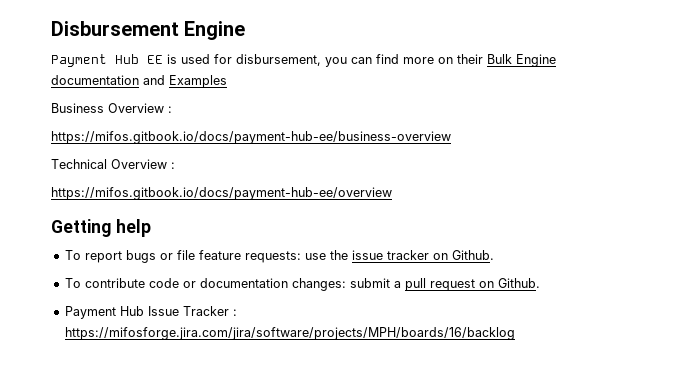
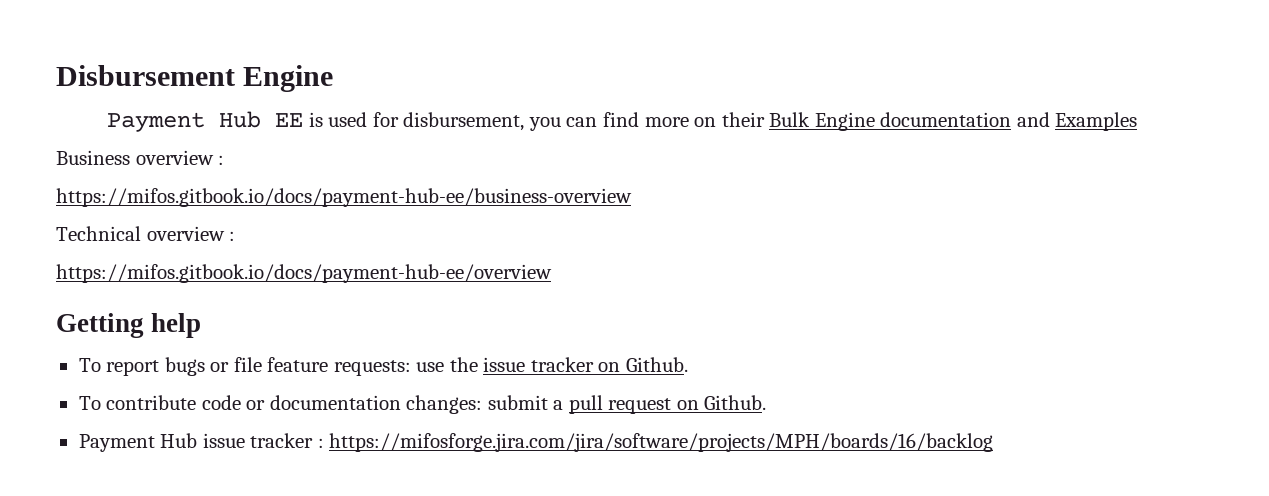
[108,103,164,113] Overview -> [135,150,214,165] overview
[111,159,167,169] Overview -> [146,226,225,241] overview
[147,306,229,316] Issue Tracker -> [202,433,314,448] issue tracker

